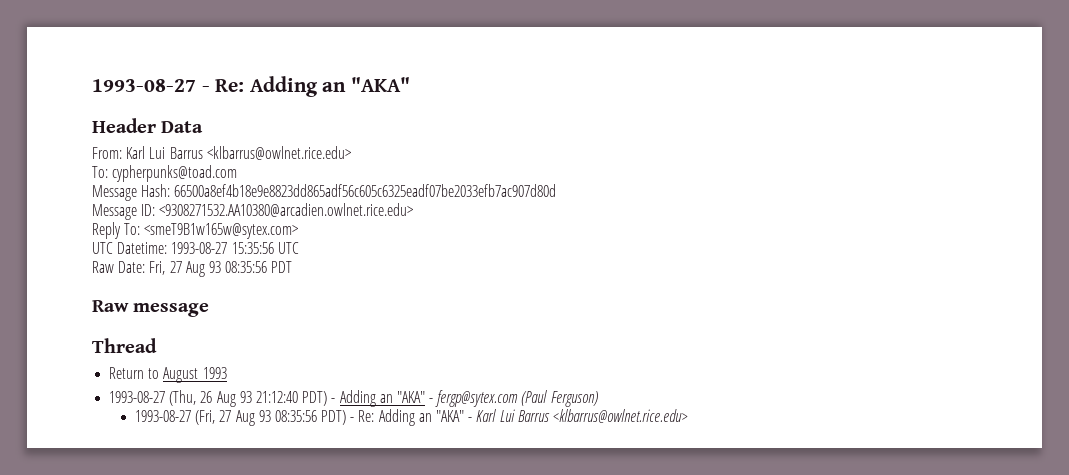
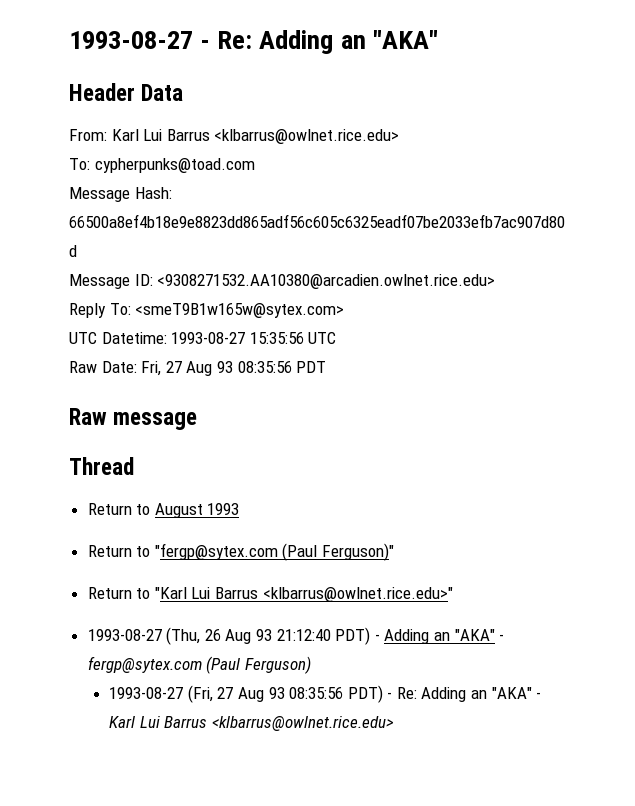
(227, 373) none -> [87,543,395,561] [87,587,453,602] // Return to "fergp@sytex.com (Paul Ferguson)" // Return to "Karl Lui Barrus <klbarrus@owlnet.rice.edu>"

